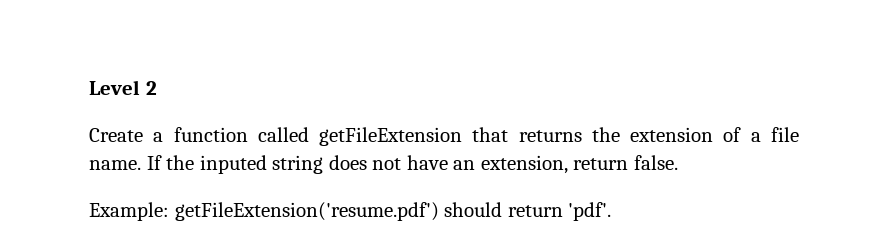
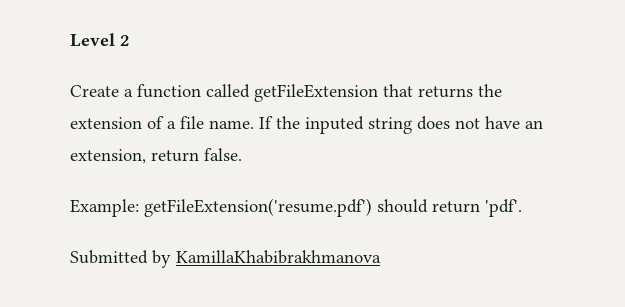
(612, 211) none -> [70,250,381,268] // Submitted by KamillaKhabibrakhmanova

